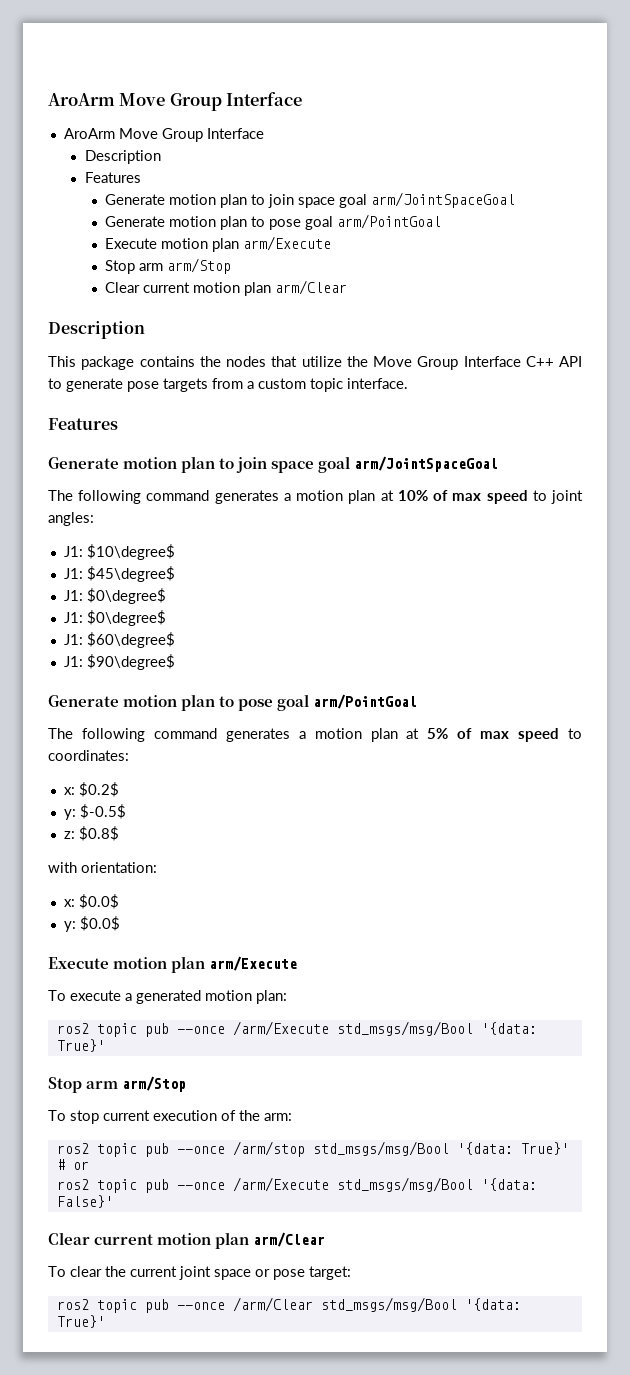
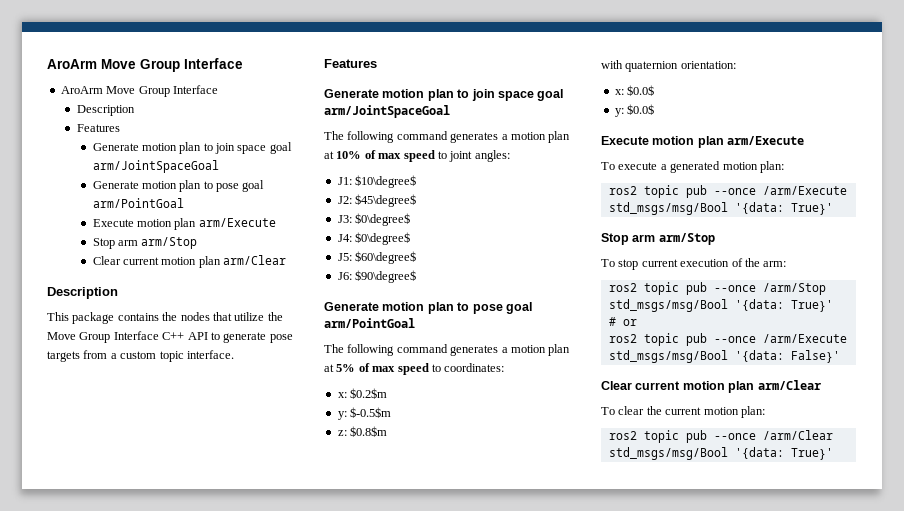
[63,568,83,579] J1: -> [337,196,352,204] J2:
[63,588,166,604] [63,610,166,626] [63,634,83,645] J1: $0\degree$ // J1: $0\degree$ // J1: -> [337,213,411,226] [337,232,411,245] [337,253,352,261] J3: $0\degree$ // J4: $0\degree$ // J5:
[63,656,83,667] J1: -> [337,272,352,280] J6:
[78,782,119,797] [63,804,126,820] $0.2$ // y: $-0.5$ -> [350,388,388,399] [337,407,392,420] $0.2$m // y: $-0.5$m
[78,826,119,841] $0.8$ -> [350,426,388,437] $0.8$m
(77, 867) none -> [625,61,679,72] quaternion
[232,1141,305,1157] /arm/stop -> [762,283,826,295] /arm/Stop
[179,1266,351,1280] joint space or pose target: -> [703,406,765,418] motion plan:

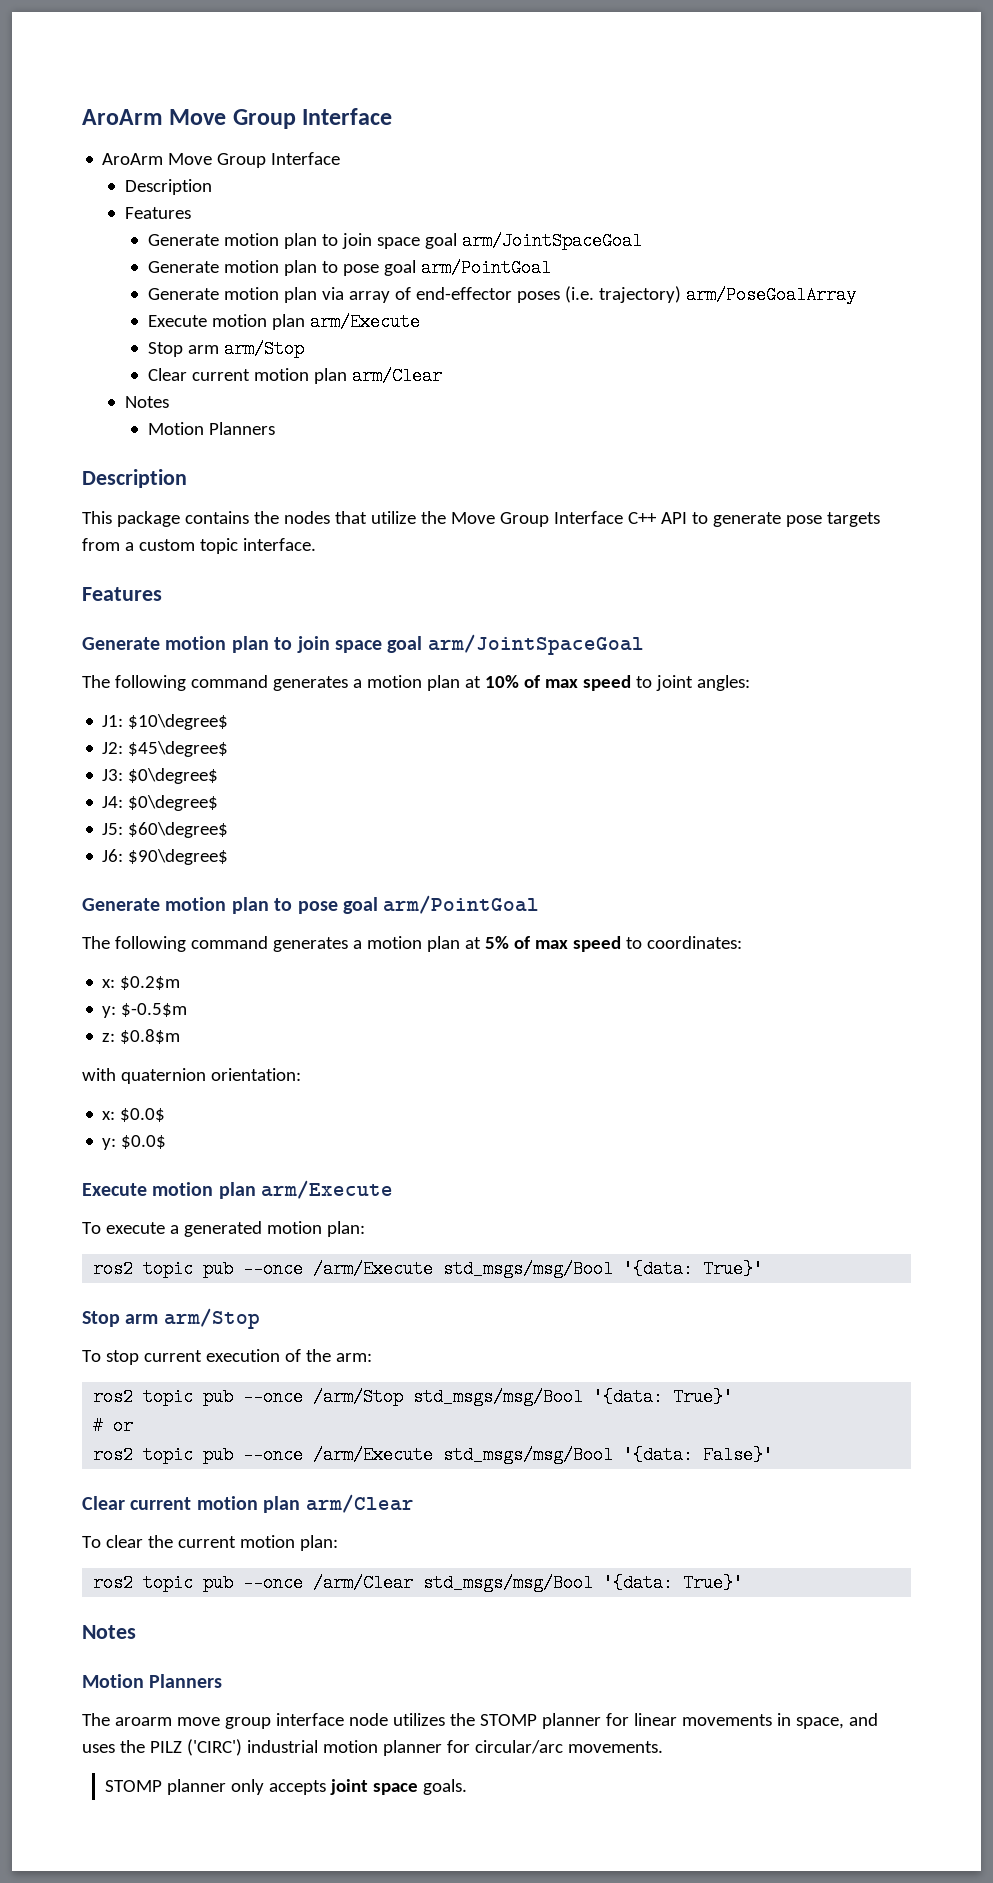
(184, 203) none -> [147,286,856,304] // Generate motion plan via array of end-effector poses (i.e. trajectory) arm/PoseGoalArray
(287, 260) none -> [125,396,170,408] [147,422,275,435] // Notes // Motion Planners
(833, 454) none -> [82,1625,136,1639] [82,1674,223,1688] [82,1713,878,1729] [82,1739,663,1756] [104,1779,467,1795] // Notes // Motion Planners // The aroarm move group interface node utilizes the STOMP planner for linear movements in space, and uses the PILZ ('CIRC') industrial motion planner for circular/arc movements. // STOMP planner only accepts joint space goals.

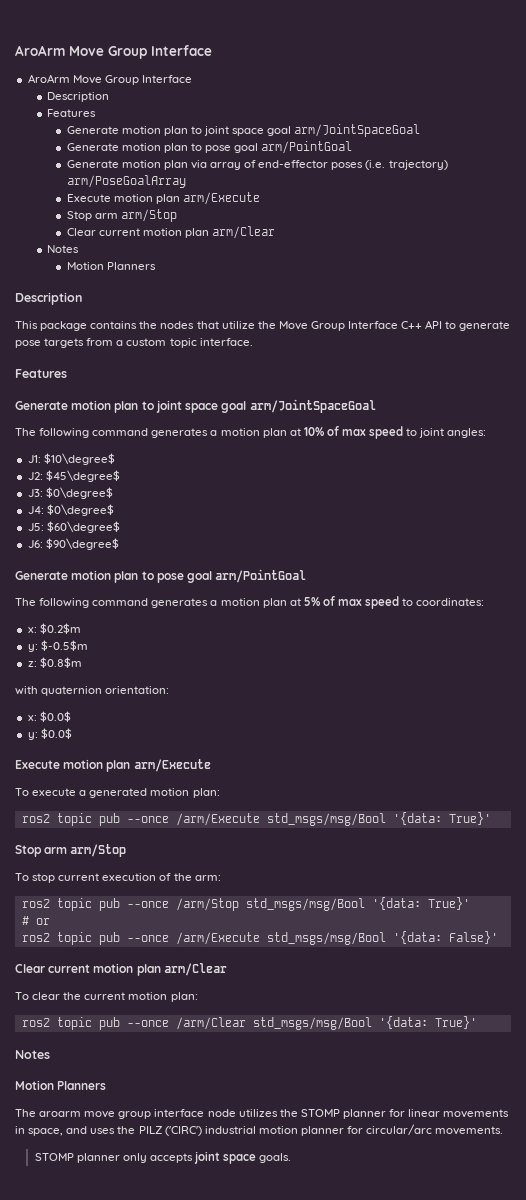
[341,233,372,249] join -> [204,126,230,136] joint
[296,636,330,653] join -> [155,400,182,413] joint

